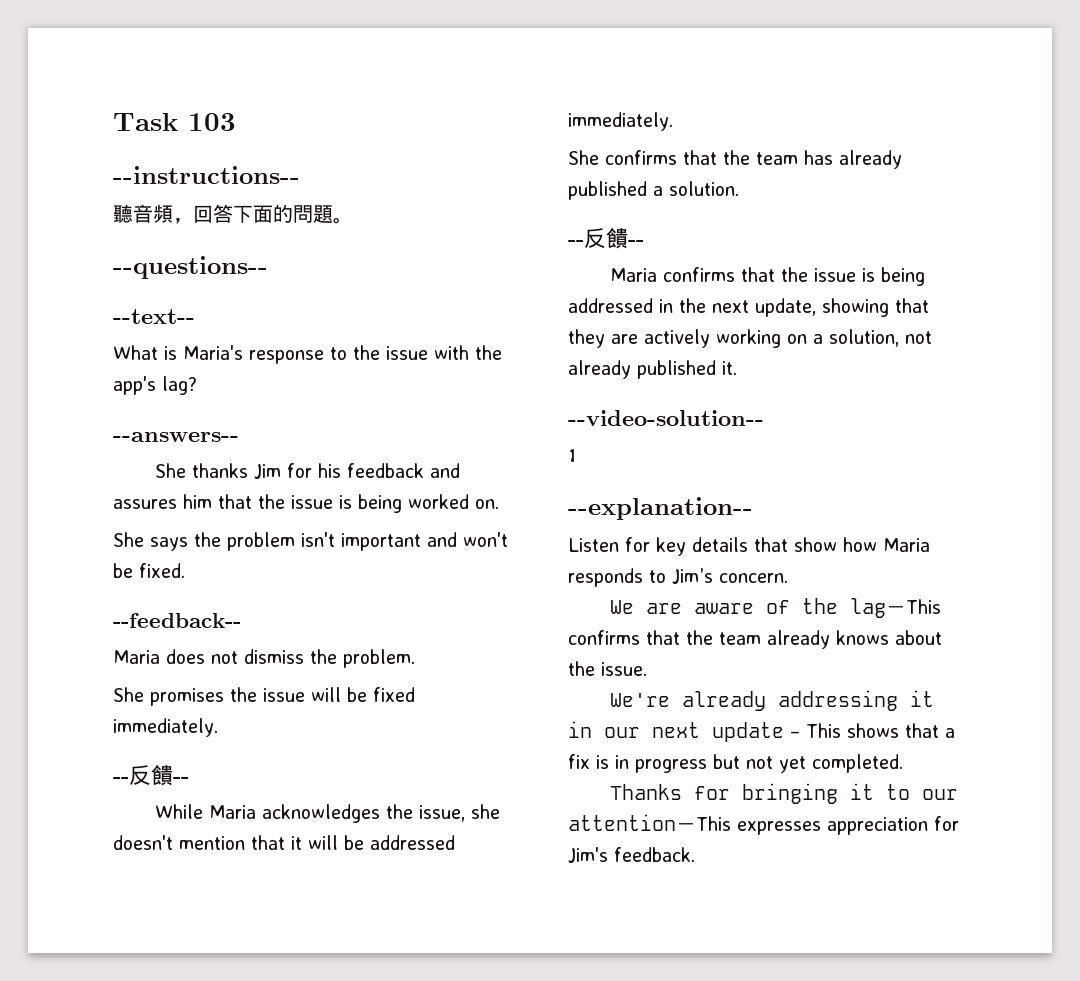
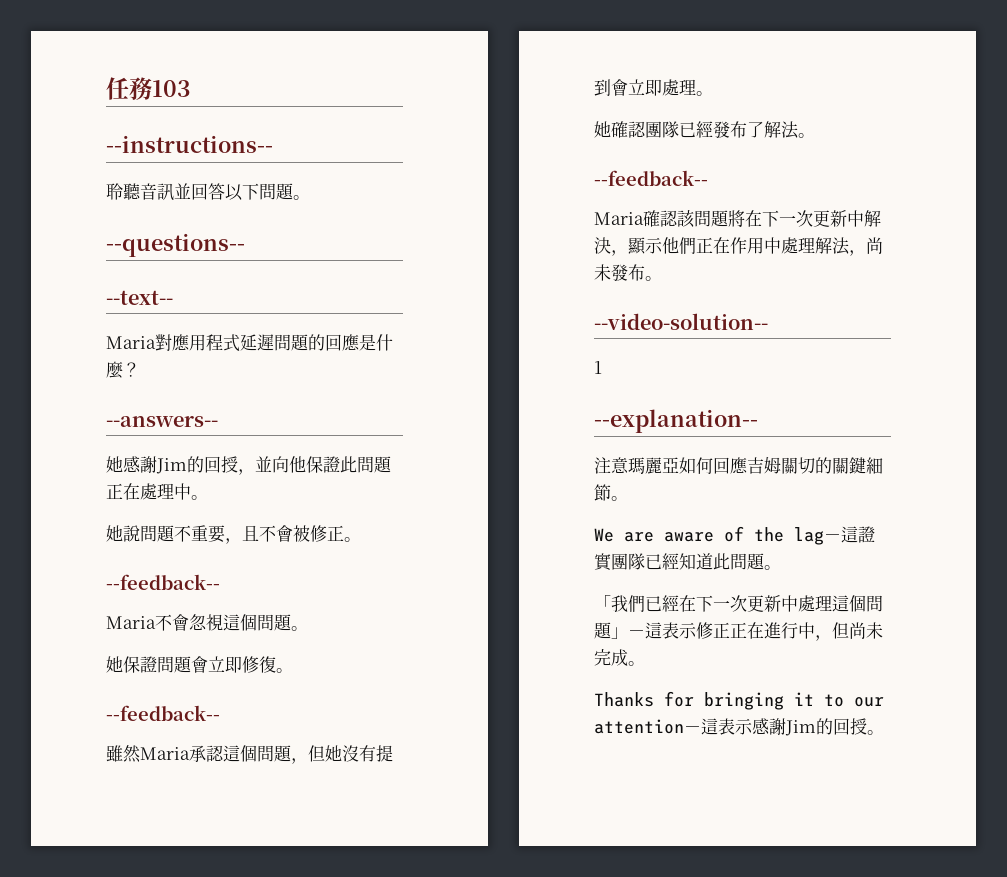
[113,113,178,131] Task -> [106,77,152,100] 任務
[113,204,293,224] 聽音頻，回答下面的 -> [106,183,259,201] 聆聽音訊並回答以下
[113,345,502,364] [113,376,197,395] [113,432,239,442] [155,463,461,479] [113,494,499,513] [113,532,508,551] [113,563,185,578] [113,613,241,628] [113,649,415,668] [113,687,415,706] [113,718,218,737] [113,765,189,786] [155,804,501,823] [113,835,455,850] [568,112,673,131] [568,150,902,169] [568,181,739,200] [568,228,644,249] [610,267,926,286] [568,298,929,317] [568,329,932,348] [568,360,737,379] [568,410,764,426] [568,449,576,462] [568,497,753,520] [568,537,930,556] [568,568,788,587] What is Maria's response to the issue with the app's lag? // --answers-- // She thanks Jim for his feedback and assures him that the issue is being worked on. // She says the problem isn't important and won't be fixed. // --feedback-- // Maria does not dismiss the problem. // She promises the issue will be fixed immediately. // --反饋-- // While Maria acknowledges the issue, she doesn't mention that it will be addressed immediately. // She confirms that the team has already published a solution. // --反饋-- // Maria confirms that the issue is being addressed in the next update, showing that they are actively working on a solution, not already published it. // --video-solution-- // 1 // --explanation-- // Listen for key details that show how Maria responds to Jim’s concern. -> [106,334,393,352] [106,361,140,379] [106,416,218,427] [106,456,392,475] [106,483,208,500] [106,525,361,544] [106,574,220,590] [106,614,308,631] [106,656,293,673] [106,705,220,721] [106,745,393,764] [594,79,713,96] [594,121,815,139] [594,170,708,186] [594,210,881,228] [594,237,883,256] [594,264,662,281] [594,313,768,330] [594,361,602,374] [594,409,758,433] [594,456,883,474] [594,484,628,501] Maria對應用程式延遲問題的回應是什麼？ // --answers-- // 她感謝Jim的回授，並向他保證此問題正在處理中。 // 她說問題不重要，且不會被修正。 // --feedback-- // Maria不會忽視這個問題。 // 她保證問題會立即修復。 // --feedback-- // 雖然Maria承認這個問題，但她沒有提到會立即處理。 // 她確認團隊已經發布了解法。 // --feedback-- // Maria確認該問題將在下一次更新中解決，顯示他們正在作用中處理解法，尚未發布。 // --video-solution-- // 1 // --explanation-- // 注意瑪麗亞如何回應吉姆關切的關鍵細節。
[906,599,942,614] [568,630,942,649] [568,661,647,676] [610,690,935,711] [568,721,955,742] [568,754,903,773] This confirms that the team already knows about the issue. // We're already addressing it in our next update – This shows that a fix is in progress but not yet completed. -> [841,526,875,543] [594,553,781,571] [594,595,883,612] [594,622,883,641] [594,649,645,666] 這證實團隊已經知道此問題。 // 「我們已經在下一次更新中處理這個問題」－這表示修正正在進行中，但尚未完成。
[696,816,959,835] [568,847,695,863] This expresses appreciation for Jim's feedback. -> [701,718,884,736] 這表示感謝Jim的回授。

